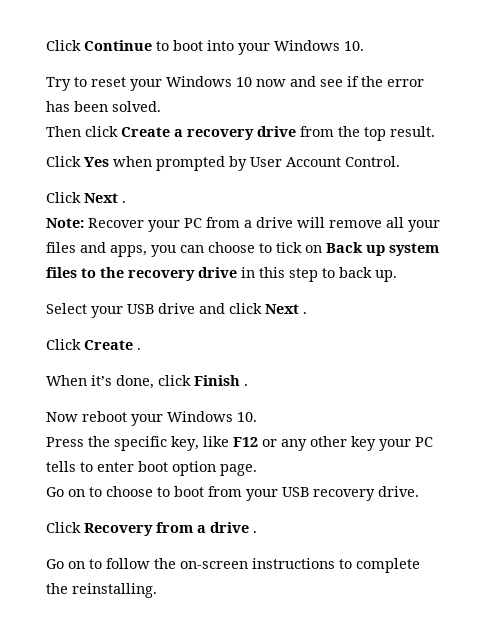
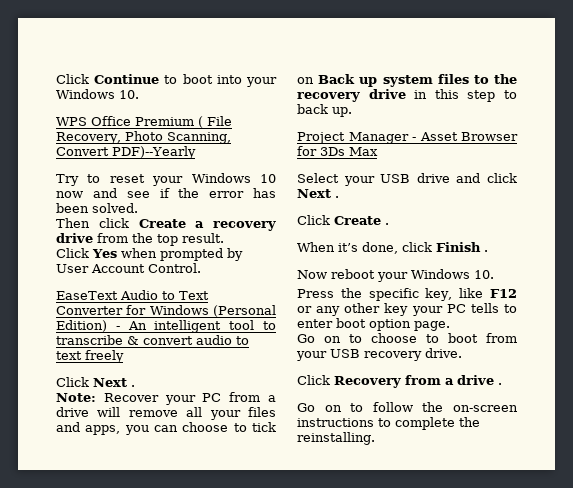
(364, 46) none -> [56,116,232,128] [56,131,231,144] [56,146,196,159] // WPS Office Premium ( File Recovery, Photo Scanning, Convert PDF)--Yearly
(400, 161) none -> [56,290,209,300] [56,305,276,317] [56,320,276,333] [56,335,249,345] [56,350,124,363] // EaseText Audio to Text Converter for Windows (Personal Edition) - An intelligent tool to transcribe & convert audio to text freely
(397, 276) none -> [297,132,518,144] [297,146,378,156] // Project Manager - Asset Browser for 3Ds Max

